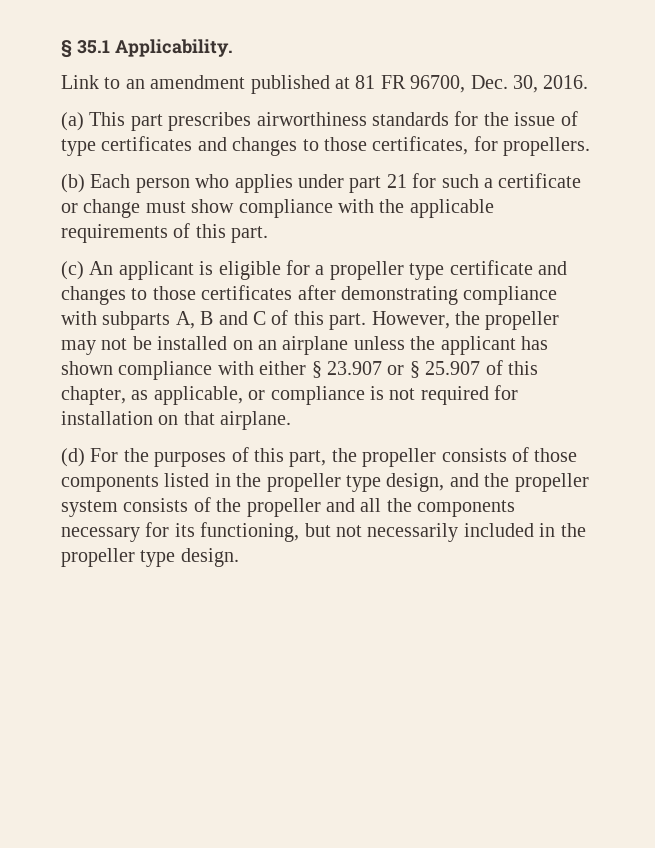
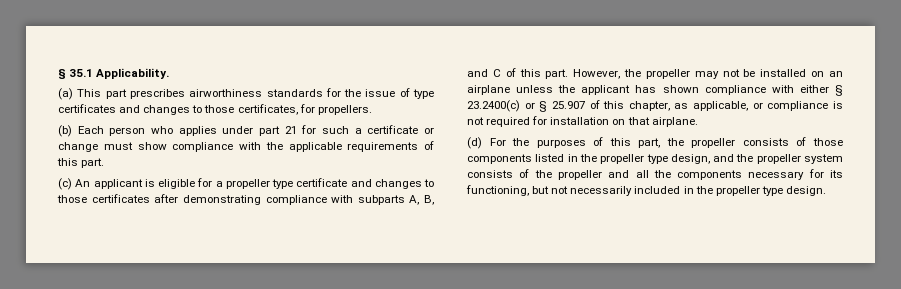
[61,75,589,94] // Link to an amendment published at 81 FR 96700, Dec. 30, 2016. -> (170, 73) none
[200,311,214,325] B -> [424,195,434,205] B,
[327,361,382,375] 23.907 -> [467,100,520,112] 23.2400(c)

